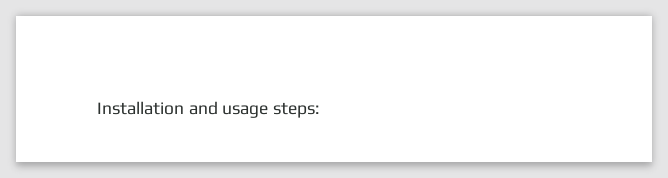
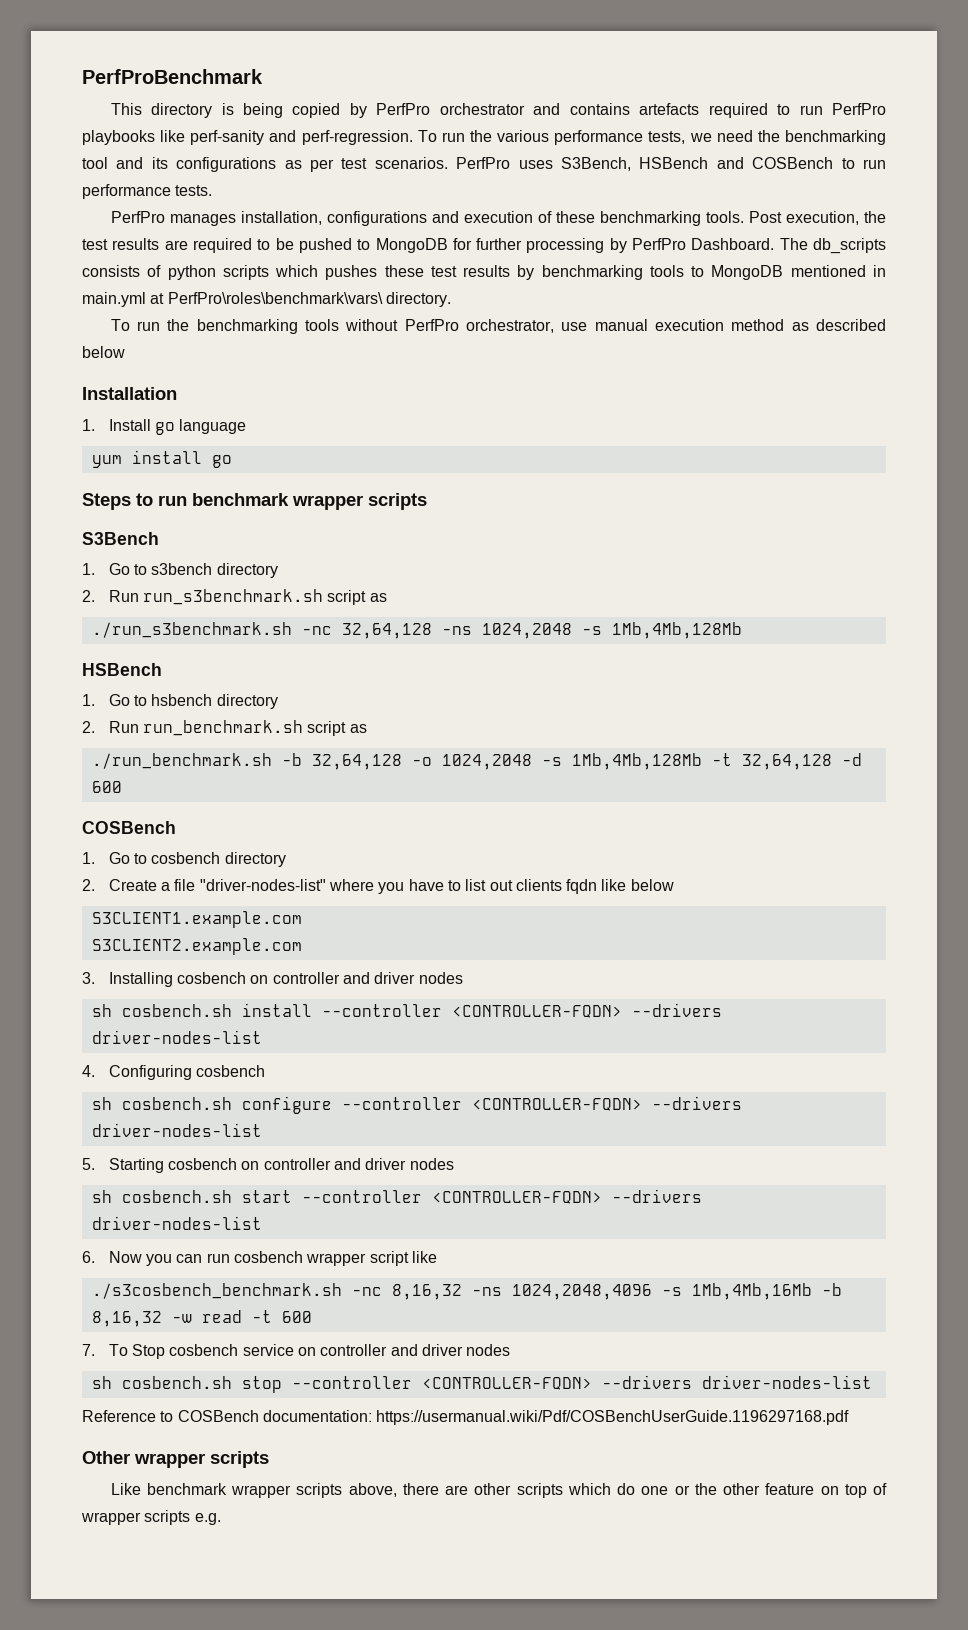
[97,101,320,118] Installation and usage steps: -> [82,69,263,84] [110,103,886,118] [82,130,886,145] [82,157,886,172] [82,184,213,199] [110,211,886,226] [82,238,886,254] [82,265,886,280] [82,292,451,307] [110,319,886,334] [82,346,125,358] [82,387,177,400] [82,419,247,435] [91,450,232,468] [82,493,427,510] [82,532,159,545] [82,563,278,578] [82,589,387,605] [91,622,742,639] [82,663,162,676] [82,694,278,709] [82,720,367,736] [91,753,862,770] [91,781,122,793] [82,821,176,834] [82,852,286,867] [82,879,674,894] [91,911,302,928] [91,938,302,955] [82,972,463,987] [91,1003,722,1018] [91,1030,262,1044] [82,1065,265,1080] [91,1096,742,1114] [91,1123,262,1137] [82,1158,454,1173] [91,1189,702,1204] [91,1216,262,1230] [82,1251,437,1266] [91,1283,842,1300] [91,1310,312,1327] [82,1344,511,1359] [91,1375,872,1393] [82,1410,850,1425] [82,1451,269,1468] [110,1483,888,1498] [81,1510,221,1525] PerfProBenchmark // This directory is being copied by PerfPro orchestrator and contains artefacts required to run PerfPro playbooks like perf-sanity and perf-regression. To run the various performance tests, we need the benchmarking tool and its configurations as per test scenarios. PerfPro uses S3Bench, HSBench and COSBench to run performance tests. // PerfPro manages installation, configurations and execution of these benchmarking tools. Post execution, the test results are required to be pushed to MongoDB for further processing by PerfPro Dashboard. The db_scripts consists of python scripts which pushes these test results by benchmarking tools to MongoDB mentioned in main.yml at PerfPro\roles\benchmark\vars\ directory. // To run the benchmarking tools without PerfPro orchestrator, use manual execution method as described below // Installation // 1. Install go language // yum install go // Steps to run benchmark wrapper scripts // S3Bench // 1. Go to s3bench directory // 2. Run run_s3benchmark.sh script as // ./run_s3benchmark.sh -nc 32,64,128 -ns 1024,2048 -s 1Mb,4Mb,128Mb // HSBench // 1. Go to hsbench directory // 2. Run run_benchmark.sh script as // ./run_benchmark.sh -b 32,64,128 -o 1024,2048 -s 1Mb,4Mb,128Mb -t 32,64,128 -d 600 // COSBench // 1. Go to cosbench directory // 2. Create a file "driver-nodes-list" where you have to list out clients fqdn like below // S3CLIENT1.example.com // S3CLIENT2.example.com // 3. Installing cosbench on controller and driver nodes // sh cosbench.sh install --controller <CONTROLLER-FQDN> --drivers driver-nodes-list // 4. Configuring cosbench // sh cosbench.sh configure --controller <CONTROLLER-FQDN> --drivers driver-nodes-list // 5. Starting cosbench on controller and driver nodes // sh cosbench.sh start --controller <CONTROLLER-FQDN> --drivers driver-nodes-list // 6. Now you can run cosbench wrapper script like // ./s3cosbench_benchmark.sh -nc 8,16,32 -ns 1024,2048,4096 -s 1Mb,4Mb,16Mb -b 8,16,32 -w read -t 600 // 7. To Stop cosbench service on controller and driver nodes // sh cosbench.sh stop --controller <CONTROLLER-FQDN> --drivers driver-nodes-list // Reference to COSBench documentation: https://usermanual.wiki/Pdf/COSBenchUserGuide.1196297168.pdf // Other wrapper scripts // Like benchmark wrapper scripts above, there are other scripts which do one or the other feature on top of wrapper scripts e.g.

